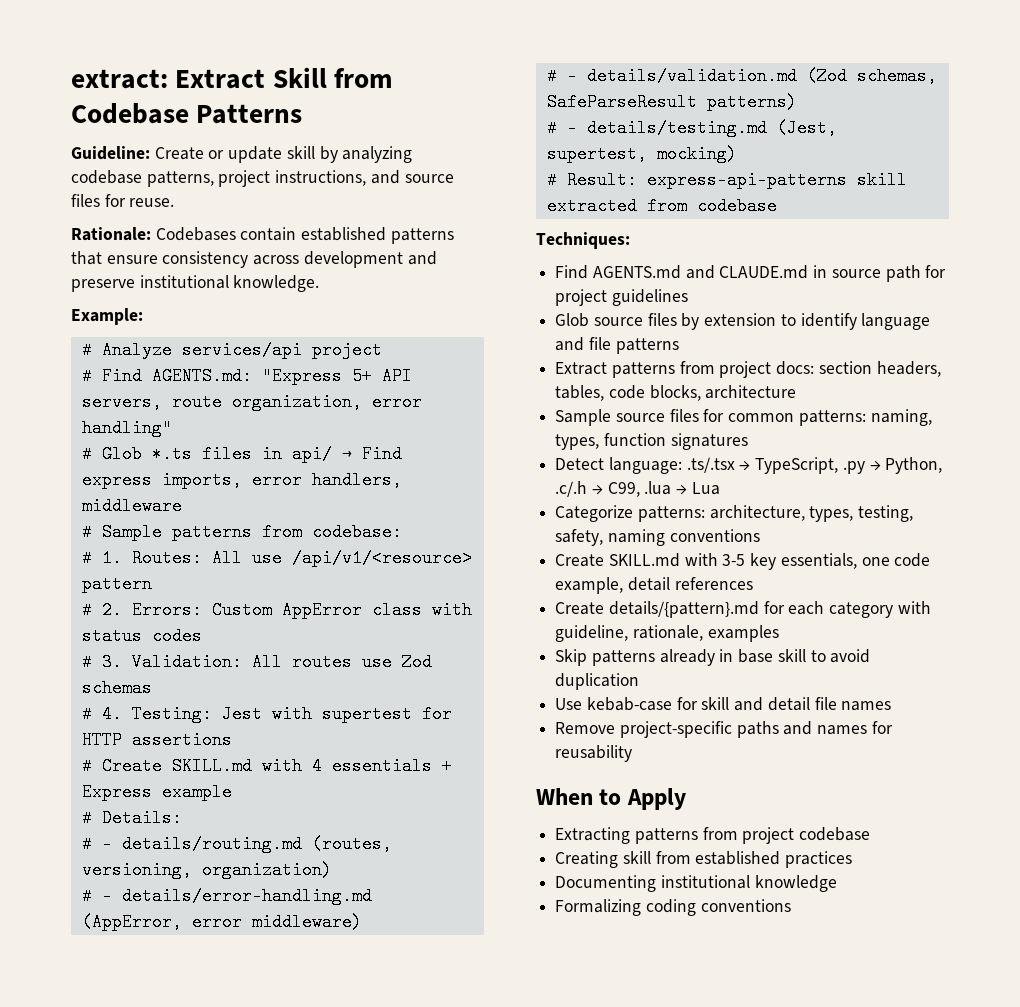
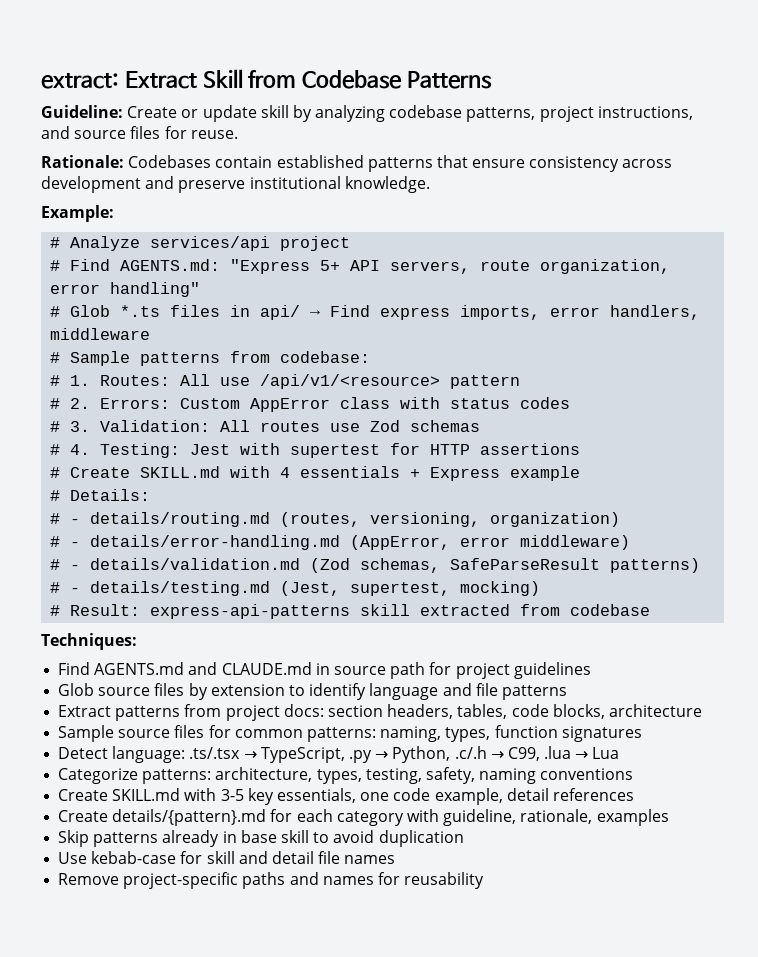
[536,788,686,810] [555,827,871,844] [555,851,853,868] [555,875,837,892] [555,899,791,916] // When to Apply // Extracting patterns from project codebase // Creating skill from established practices // Documenting institutional knowledge // Formalizing coding conventions -> (485, 880) none

